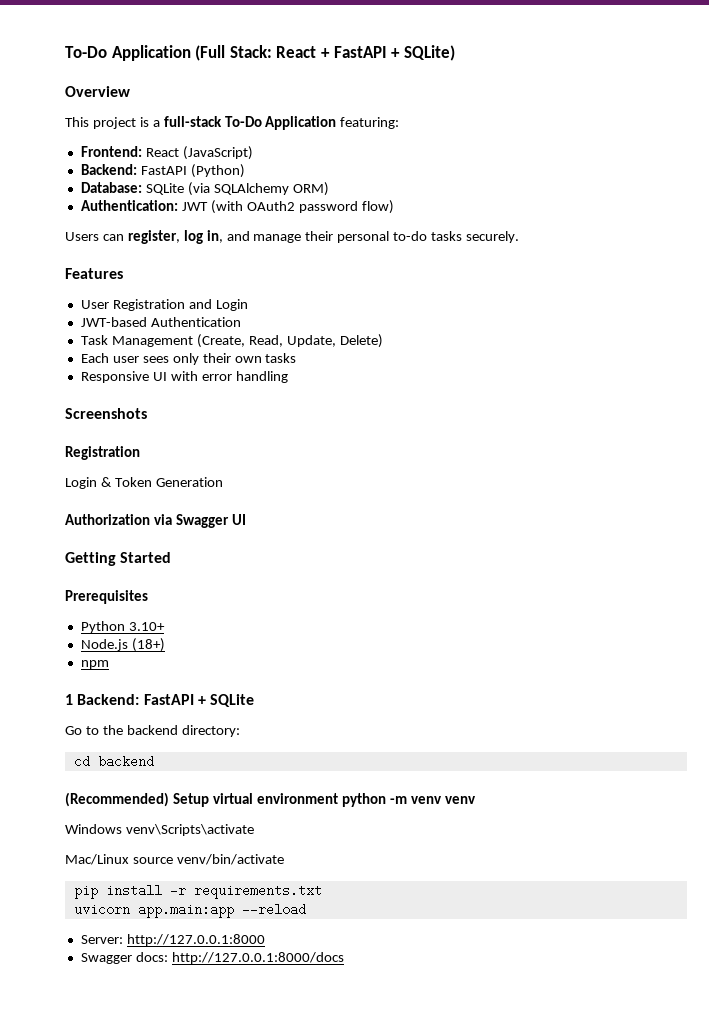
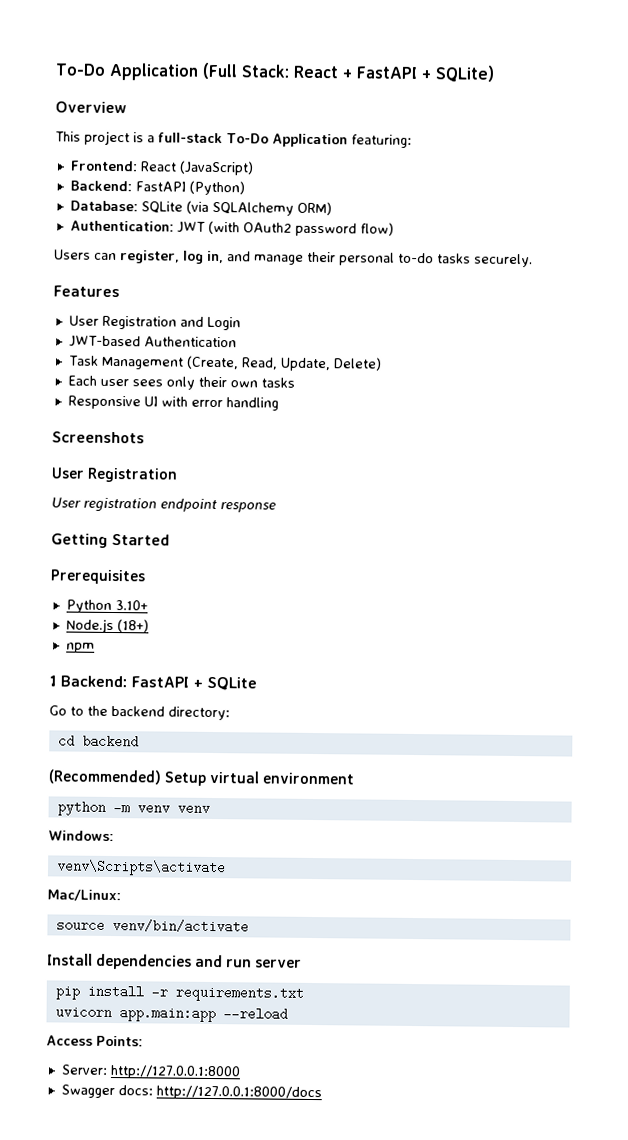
(147, 413) none -> [51,467,85,479] User
[65,477,223,489] [65,514,247,528] Login & Token Generation // Authorization via Swagger UI -> [51,497,276,513] User registration endpoint response
(339, 798) none -> (355, 778) //
[65,824,122,834] Windows -> [48,830,114,842] Windows: //
[65,854,129,865] Mac/Linux -> [47,889,121,902] Mac/Linux: //
(284, 859) none -> [47,953,303,970] // Install dependencies and run server
(306, 909) none -> [46,1035,143,1047] // Access Points:

